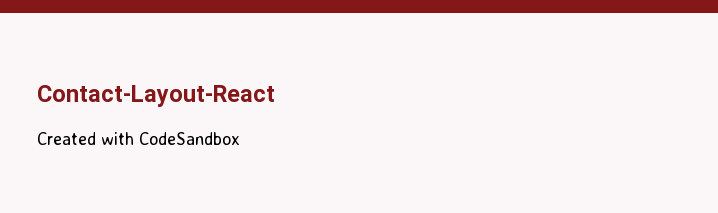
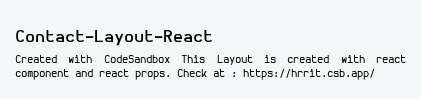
(240, 138) none -> [181,55,406,65] [15,69,375,80] This Layout is created with react component and react props. Check at : https://hrrit.csb.app/

